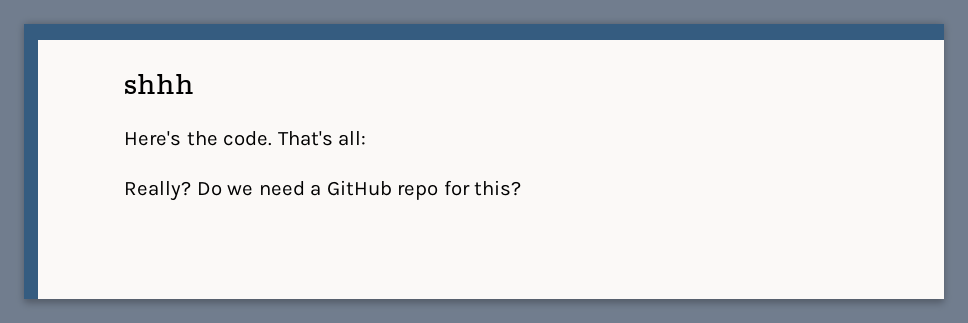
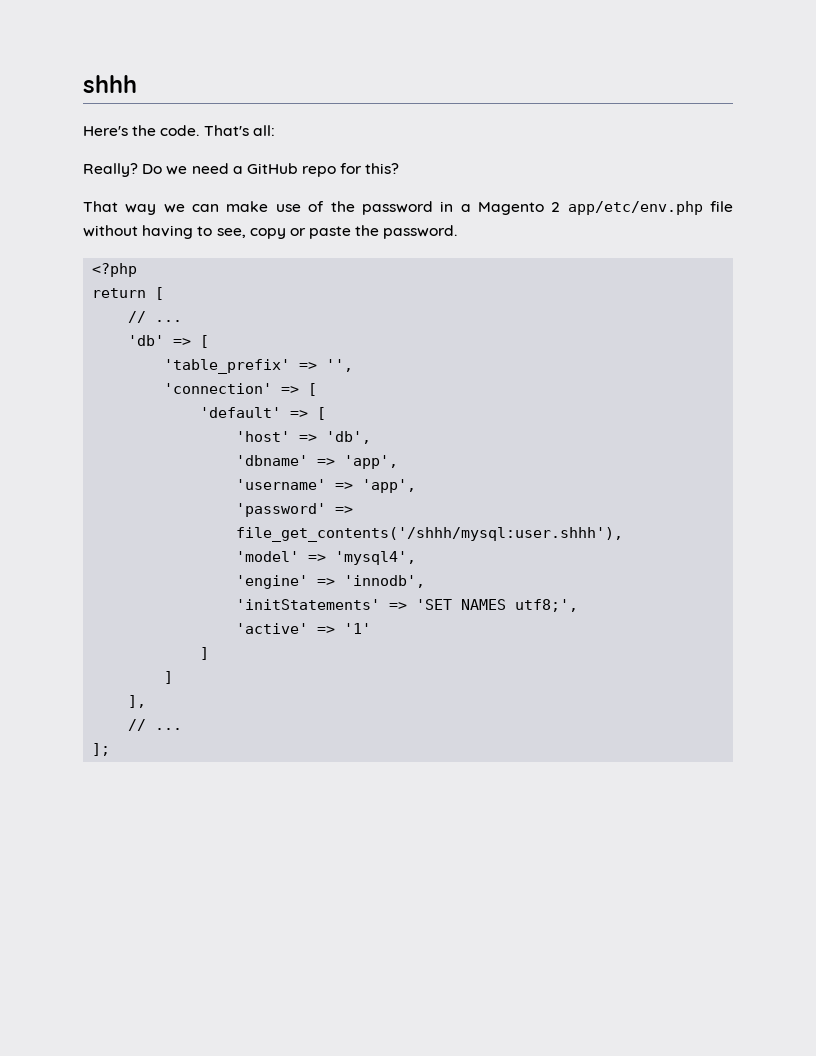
(522, 188) none -> [83,201,733,215] [83,225,458,239] [92,263,138,277] [92,287,165,300] [128,311,183,323] [128,335,210,348] [164,359,354,374] [164,383,318,396] [200,407,327,420] [236,431,372,444] [236,455,399,469] [236,479,417,493] [236,503,354,517] [236,527,624,542] [236,551,417,565] [236,575,426,589] [236,599,579,612] [236,623,372,634] [200,647,210,660] [164,671,174,684] [128,695,147,708] [128,719,183,731] [92,743,111,756] // That way we can make use of the password in a Magento 2 app/etc/env.php file without having to see, copy or paste the password. // <?php // return [ // // ... // 'db' => [ // 'table_prefix' => '', // 'connection' => [ // 'default' => [ // 'host' => 'db', // 'dbname' => 'app', // 'username' => 'app', // 'password' => file_get_contents('/shhh/mysql:user.shhh'), // 'model' => 'mysql4', // 'engine' => 'innodb', // 'initStatements' => 'SET NAMES utf8;', // 'active' => '1' // ] // ] // ], // // ... // ];

